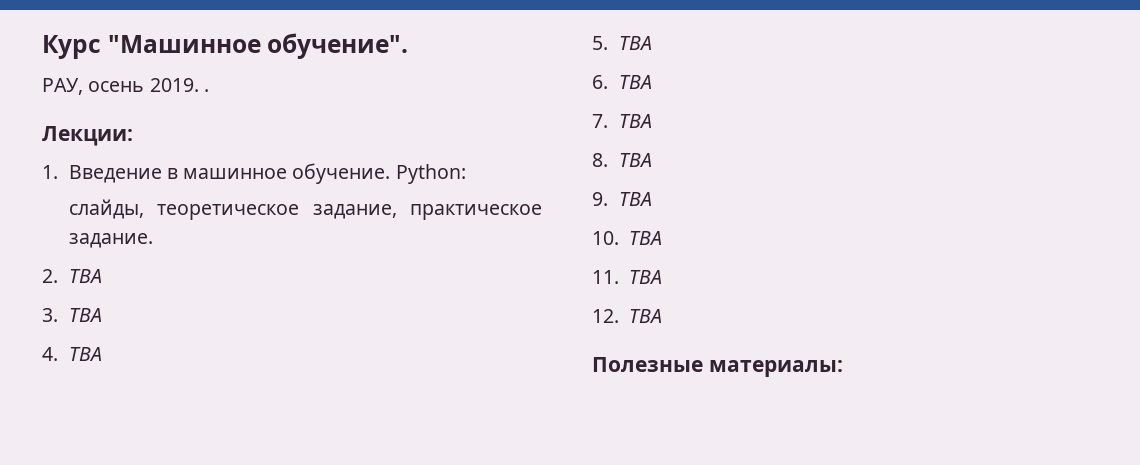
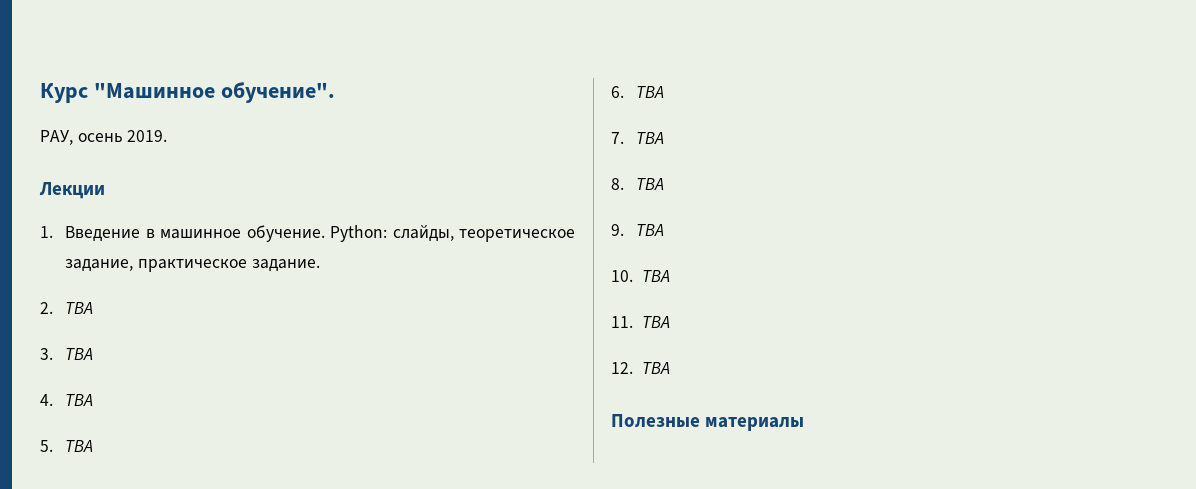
[203,89,209,92] [42,126,133,146] . // Лекции: -> [39,182,105,199] // Лекции
(466, 174) // -> (388, 233) none
[708,360,843,377] материалы: -> [705,417,805,431] материалы

